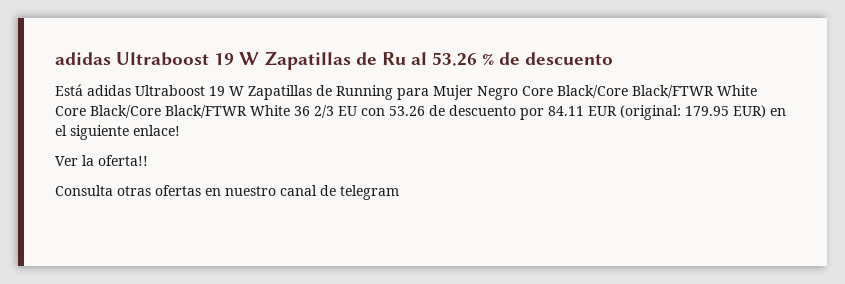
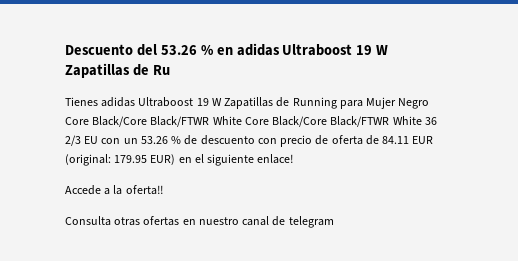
(55, 58) none -> [65,44,233,56] Descuento del 53.26 % en
[410,52,614,66] [55,84,83,96] al 53.26 % de descuento // Está -> [65,97,98,106] // Tienes
[389,105,544,120] 53.26 de descuento por -> [123,135,379,147] un 53.26 % de descuento con precio de oferta de
[55,156,78,166] Ver -> [65,185,111,195] Accede a

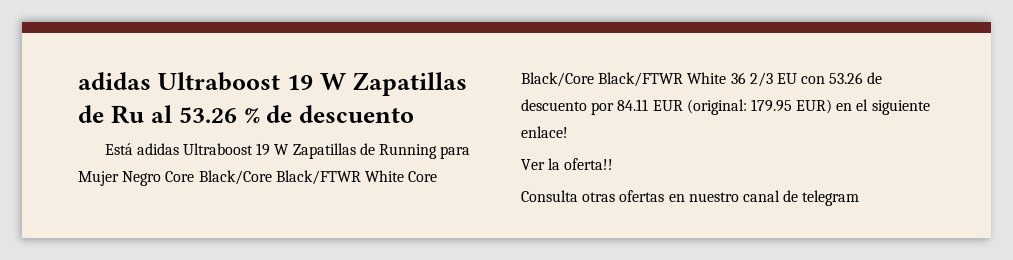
[65,44,233,56] Descuento del 53.26 % en -> (78, 81) none
[65,97,98,106] // Tienes -> [150,105,415,123] [104,143,133,155] al 53.26 % de descuento // Está
[123,135,379,147] un 53.26 % de descuento con precio de oferta de -> [829,72,883,84] [521,99,615,115] 53.26 de descuento por
[65,185,111,195] Accede a -> [521,159,545,170] Ver

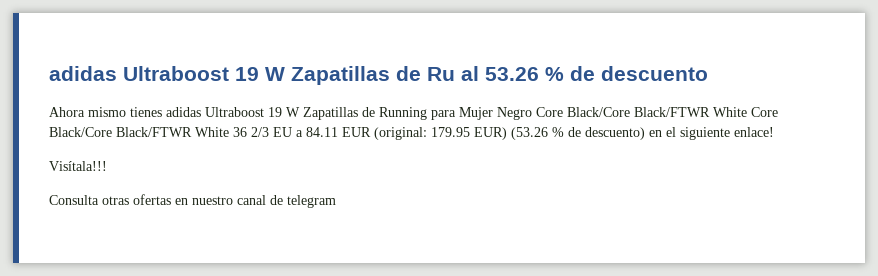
[104,143,133,155] Está -> [49,107,162,117] Ahora mismo tienes
[801,72,883,84] [521,99,615,115] con 53.26 de descuento por -> [296,130,303,137] a
(833, 106) none -> [511,127,645,140] (53.26 % de descuento)
[521,158,614,170] Ver la oferta!! -> [49,161,107,171] Visítala!!!

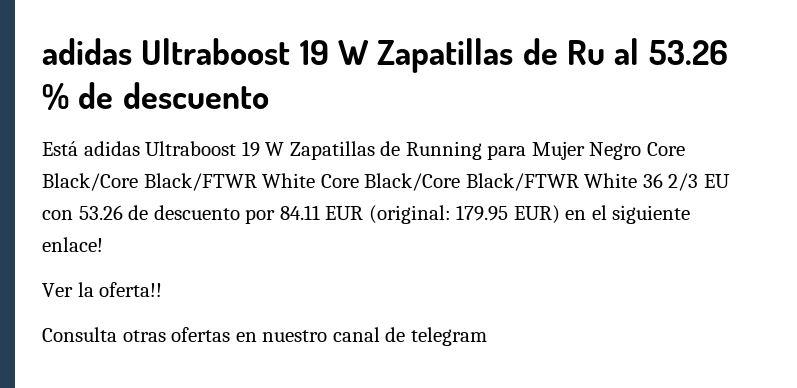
[49,107,162,117] Ahora mismo tienes -> [42,141,78,156] Está
[296,130,303,137] a -> [42,205,276,224] con 53.26 de descuento por
[511,127,645,140] (53.26 % de descuento) -> (560, 214) none
[49,161,107,171] Visítala!!! -> [42,282,163,297] Ver la oferta!!

